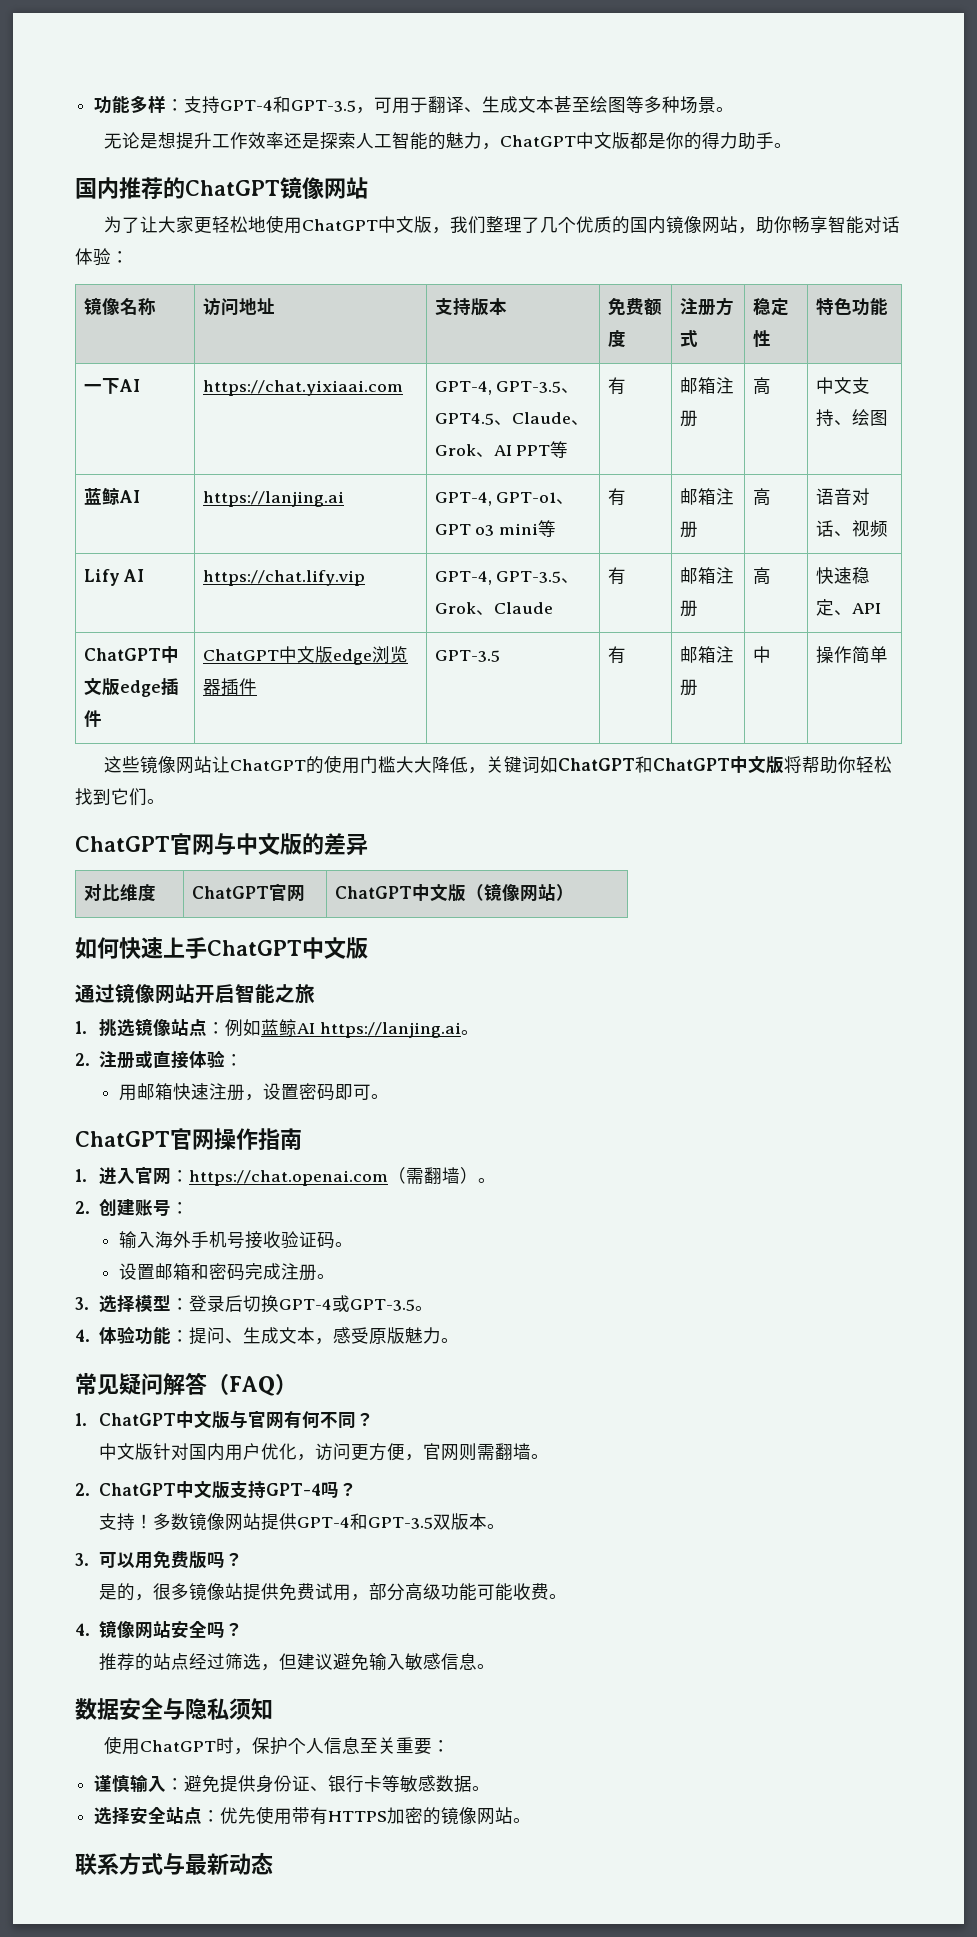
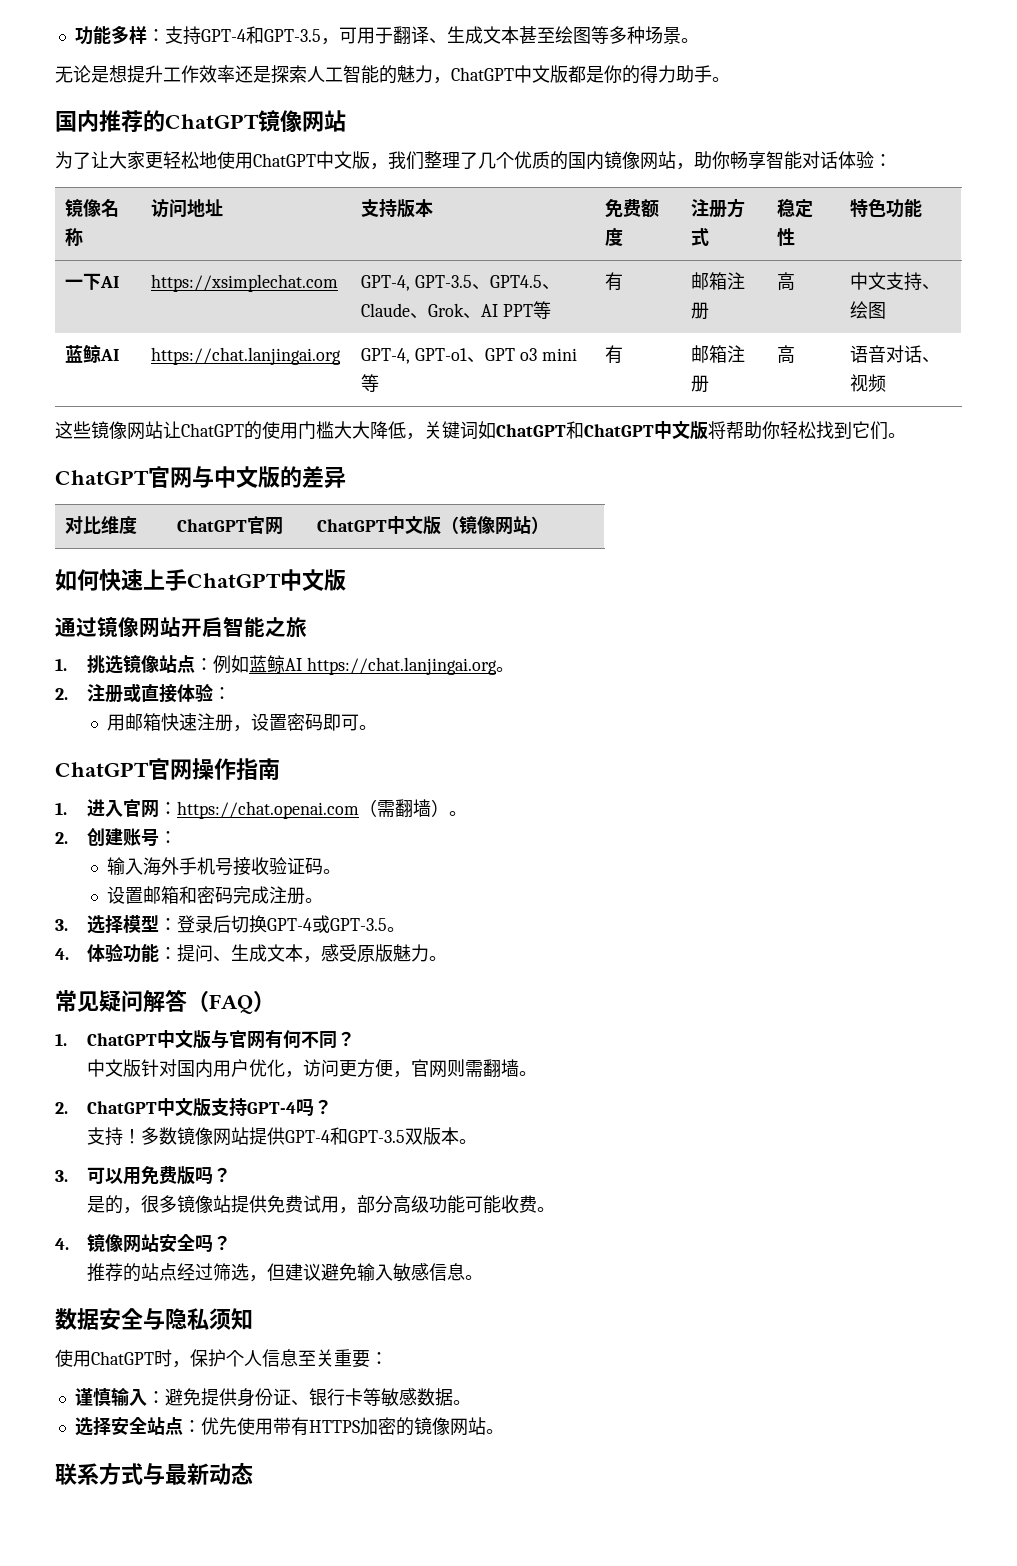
[202,380,403,396] https://chat.yixiaai.com -> [151,274,339,292] https://xsimplechat.com
[202,491,344,507] https://lanjing.ai -> [151,347,342,365] https://chat.lanjingai.org
[83,569,145,586] [202,570,365,586] [434,571,580,585] [434,602,553,615] [607,567,626,585] [679,567,734,584] [679,600,698,617] [752,567,771,585] [815,567,870,584] [815,599,881,616] [83,646,179,663] [83,678,179,697] [83,710,102,727] [202,646,408,665] [202,678,257,696] [434,650,500,662] [607,646,626,664] [679,646,734,663] [679,679,698,696] [752,646,771,663] [815,646,888,664] // Lify AI | https://chat.lify.vip | GPT-4, GPT-3.5、Grok、Claude | 有 | 邮箱注册 | 高 | 快速稳定、API // ChatGPT中文版edge插件 | ChatGPT中文版edge浏览器插件 | GPT-3.5 | 有 | 邮箱注册 | 中 | 操作简单 -> (887, 383) none
[320,1022,462,1038] https://lanjing.ai -> [306,657,497,675] https://chat.lanjingai.org

